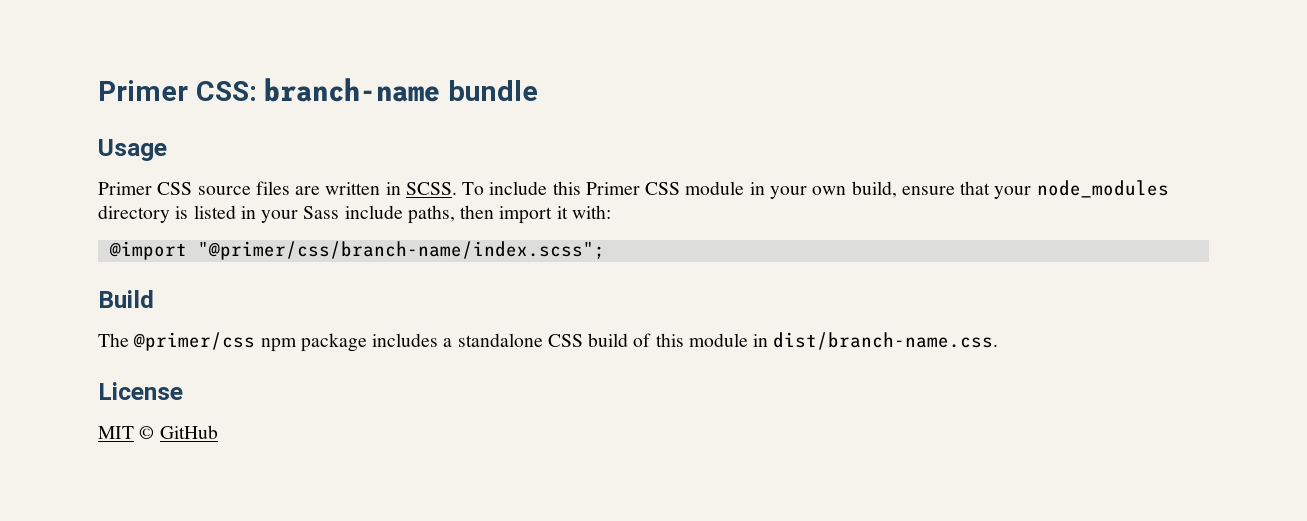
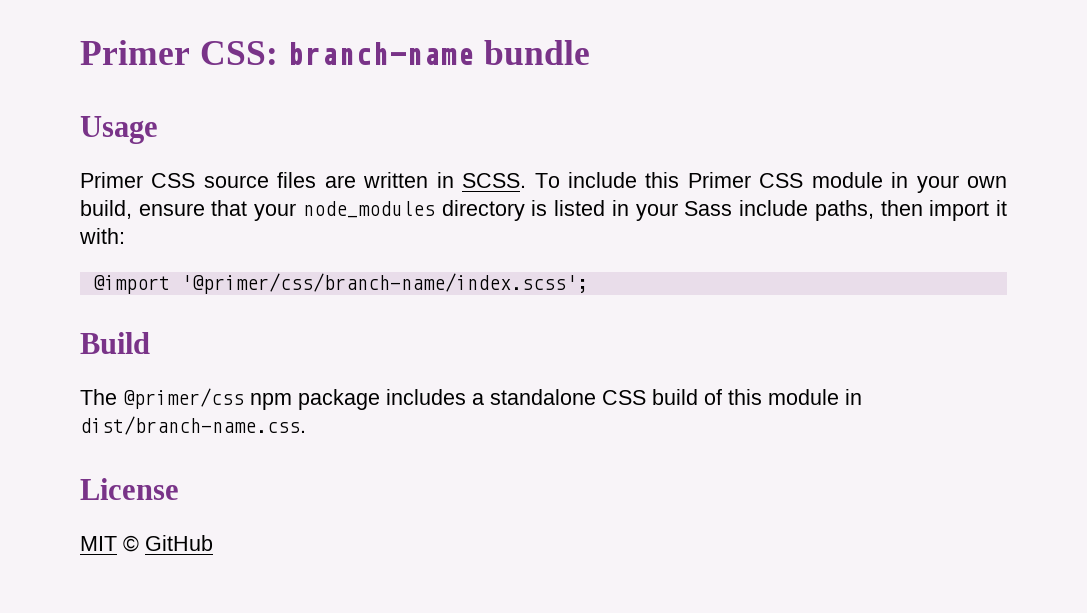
[197,241,605,260] "@primer/css/branch-name/index.scss"; -> [180,273,588,294] '@primer/css/branch-name/index.scss';

